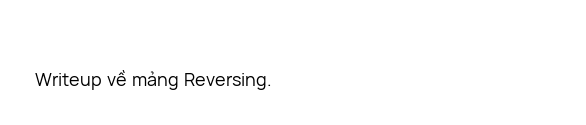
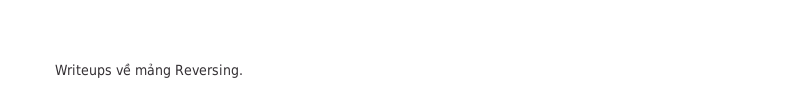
[35,73,102,90] Writeup -> [55,64,112,78] Writeups

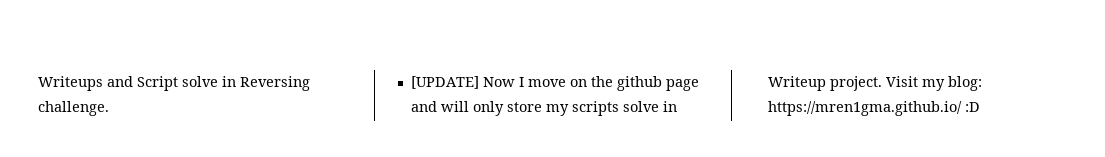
[116,63,243,78] về mảng Reversing. -> [107,76,310,91] [38,101,109,116] [410,76,699,91] [410,101,677,116] [767,76,982,91] [767,101,980,116] and Script solve in Reversing challenge. // [UPDATE] Now I move on the github page and will only store my scripts solve in Writeup project. Visit my blog: https://mren1gma.github.io/ :D

